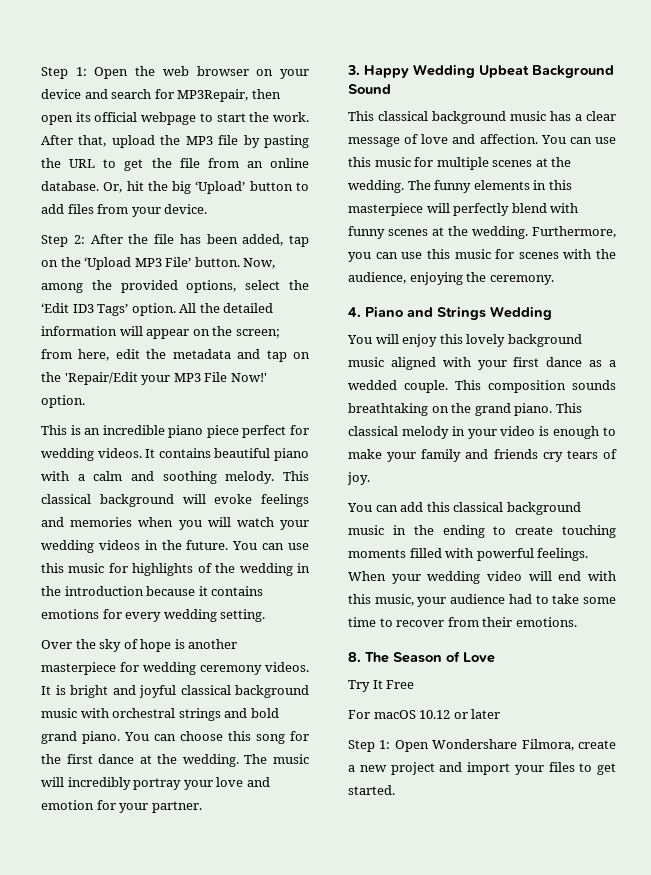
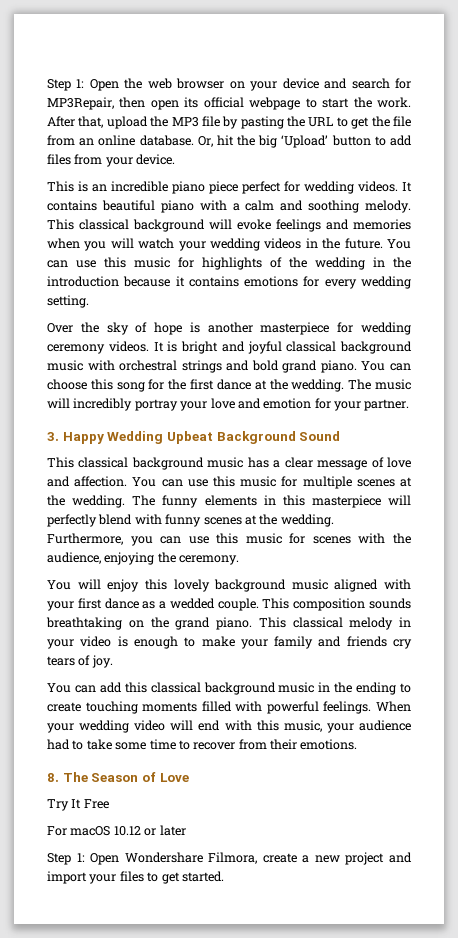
[41,234,309,247] [41,257,276,270] [41,280,309,293] [41,303,274,316] [41,326,280,339] [41,349,310,362] [41,372,267,385] [41,395,85,408] // Step 2: After the file has been added, tap on the ‘Upload MP3 File’ button. Now, among the provided options, select the ‘Edit ID3 Tags’ option. All the detailed information will appear on the screen; from here, edit the metadata and tap on the 'Repair/Edit your MP3 File Now!' option. -> (176, 159) none
[348,306,552,320] // 4. Piano and Strings Wedding -> (240, 560) none

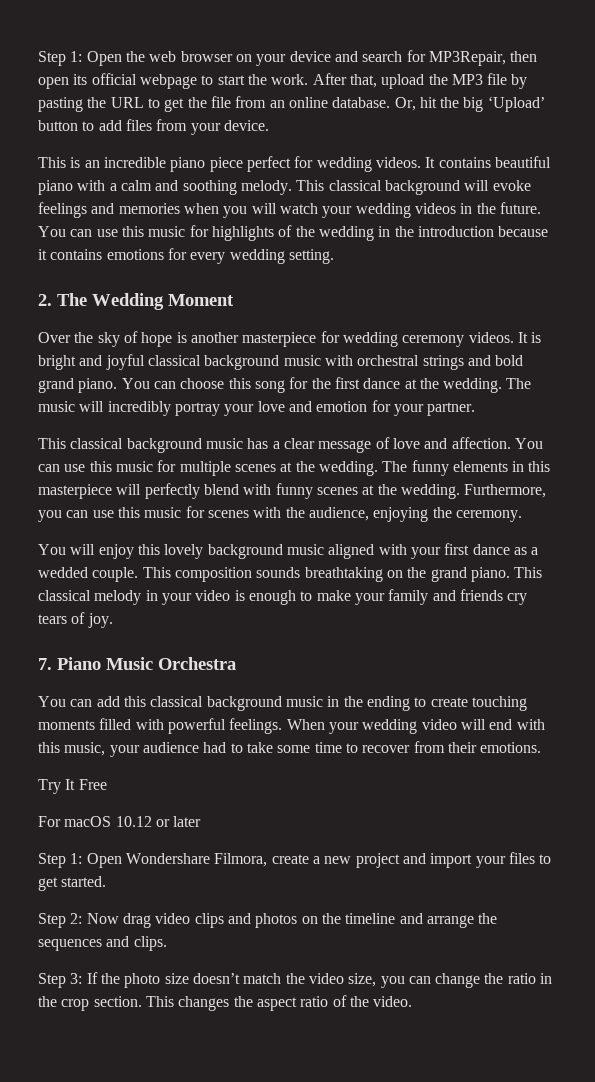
(89, 301) none -> [38,293,234,310] // 2. The Wedding Moment
[47,431,341,444] // 3. Happy Wedding Upbeat Background Sound -> (476, 409) none
(113, 661) none -> [38,657,236,670] // 7. Piano Music Orchestra
[47,772,189,782] // 8. The Season of Love -> (542, 747) none
(224, 876) none -> [38,913,498,928] [38,936,167,951] [38,972,553,988] [38,995,413,1011] // Step 2: Now drag video clips and photos on the timeline and arrange the sequences and clips. // Step 3: If the photo size doesn’t match the video size, you can change the ratio in the crop section. This changes the aspect ratio of the video.

